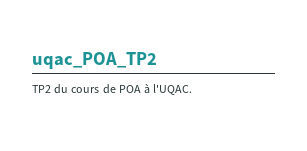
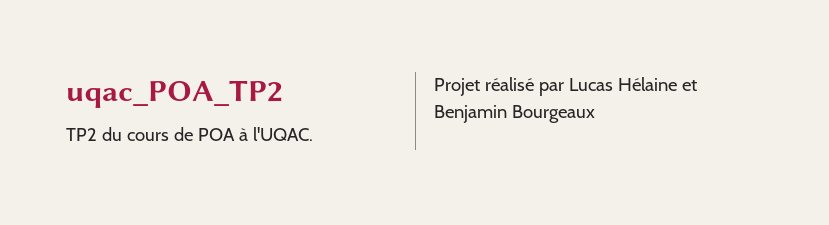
(193, 89) none -> [434,77,697,96] [434,105,595,123] // Projet réalisé par Lucas Hélaine et Benjamin Bourgeaux

